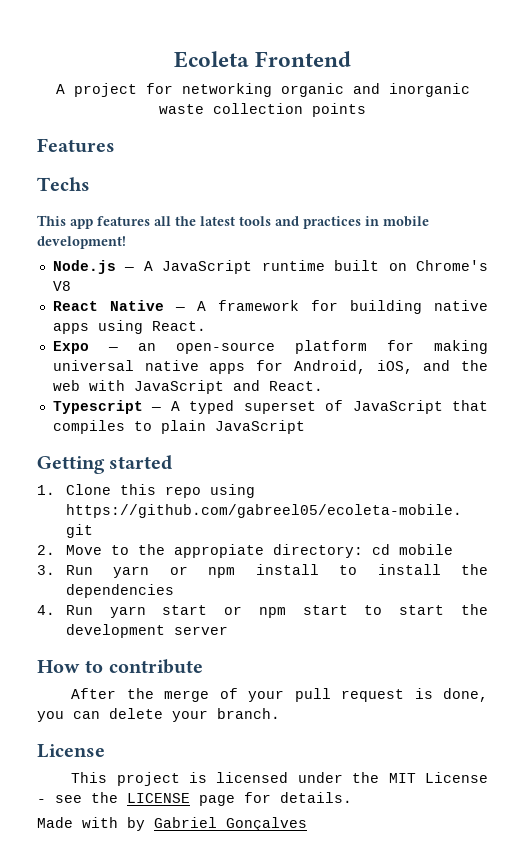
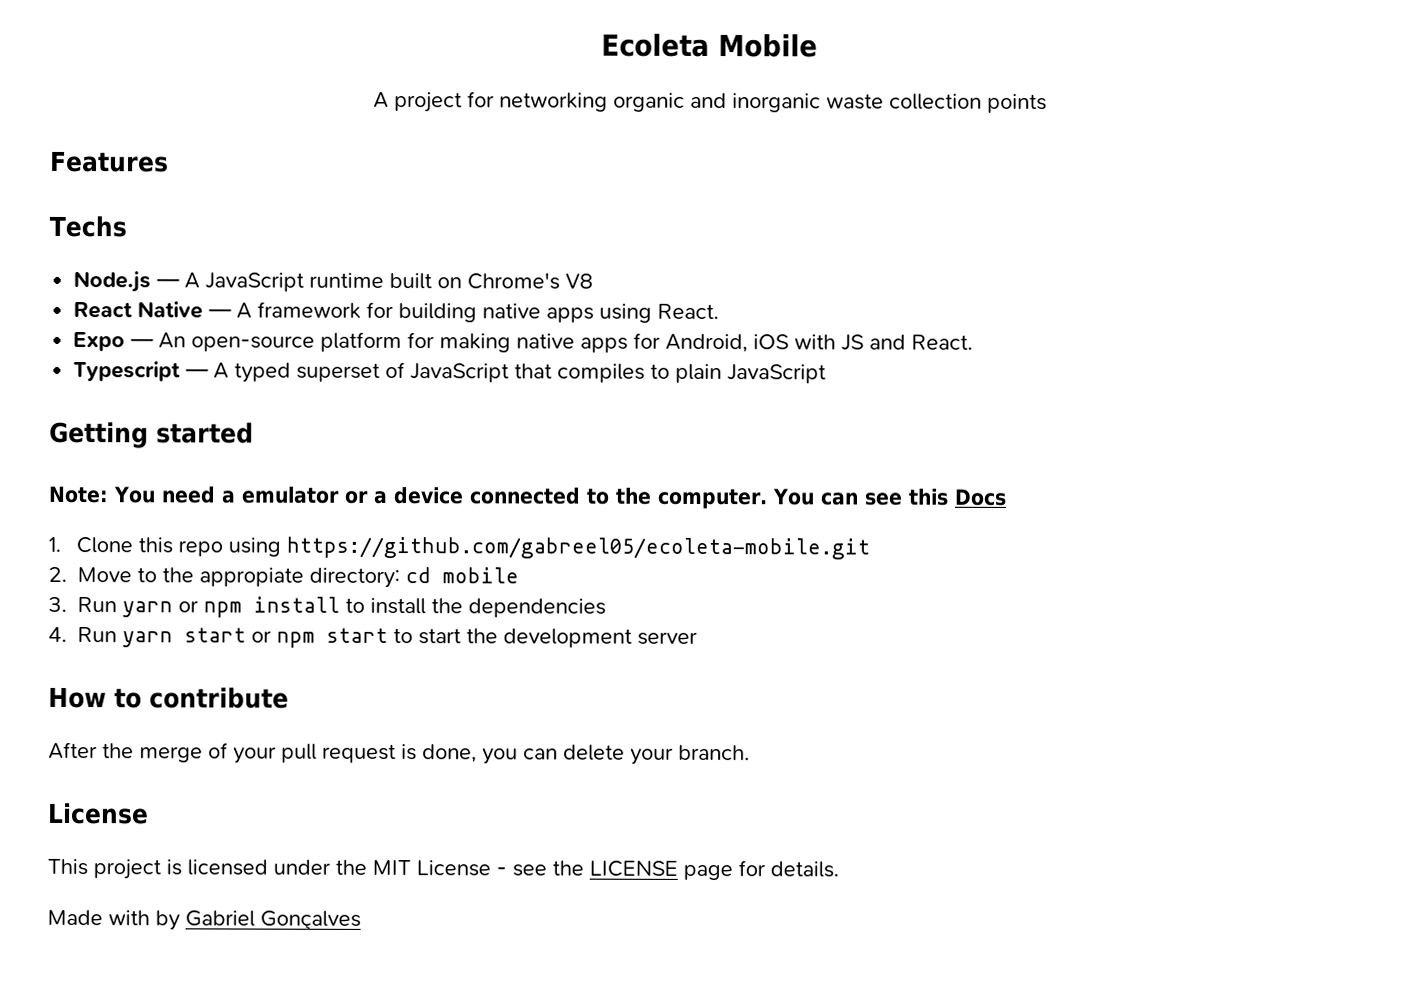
[255,51,352,67] Frontend -> [718,33,818,58] Mobile
[37,215,429,229] [37,236,126,249] // This app features all the latest tools and practices in mobile development! -> (127, 226) none
[137,343,156,351] an -> [158,332,187,349] An
[52,360,134,371] universal -> (512, 343) none
[376,360,489,374] [52,380,224,394] iOS, and the web with JavaScript -> [753,334,865,351] iOS with JS
(173, 462) none -> [48,485,1007,510] // Note: You need a emulator or a device connected to the computer. You can see this Docs

